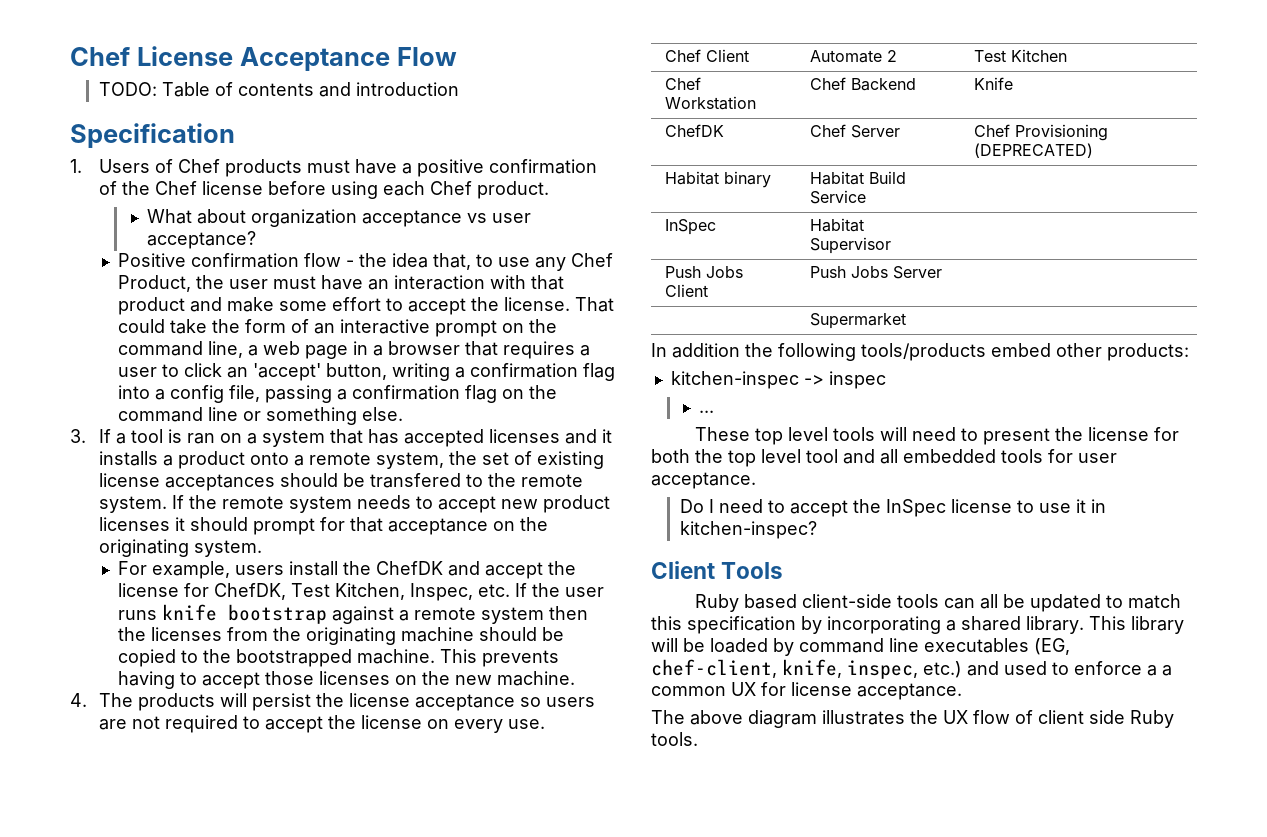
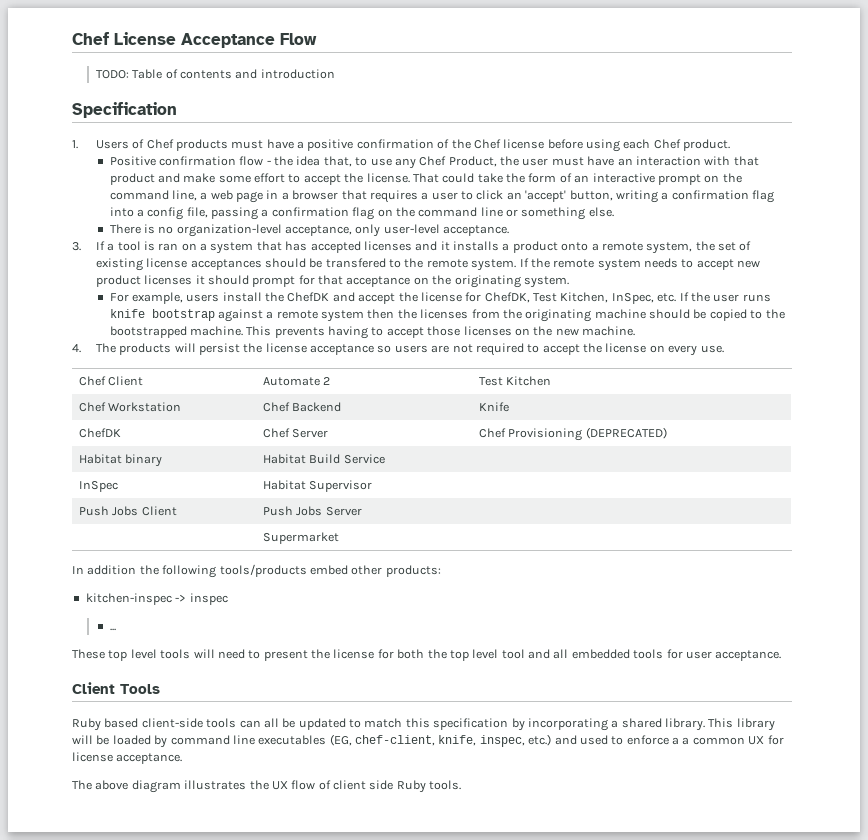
[146,209,531,227] [146,231,256,249] // What about organization acceptance vs user acceptance? -> (731, 145) none
(404, 414) none -> [109,224,510,237] // There is no organization-level acceptance, only user-level acceptance.
[410,583,474,601] Inspec, -> [611,293,654,304] InSpec,
[679,499,1106,517] [679,521,817,539] // Do I need to accept the InSpec license to use it in kitchen-inspec? -> (782, 655) none

